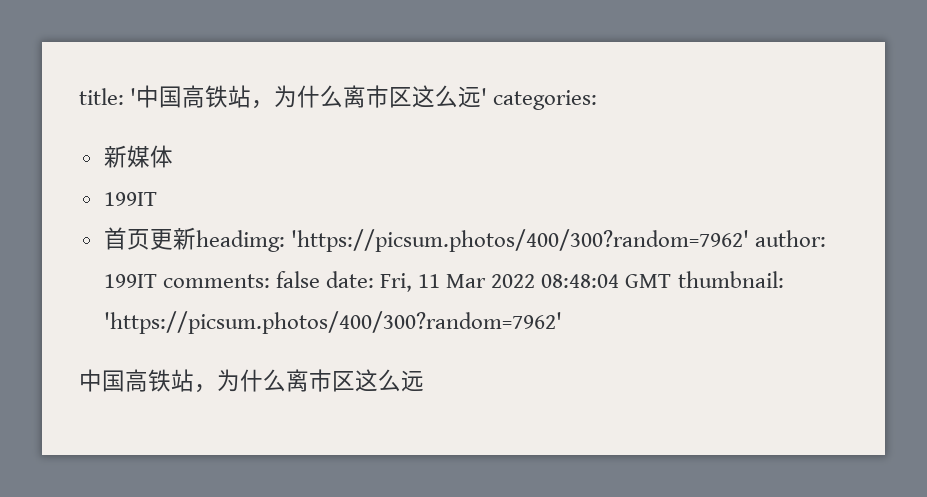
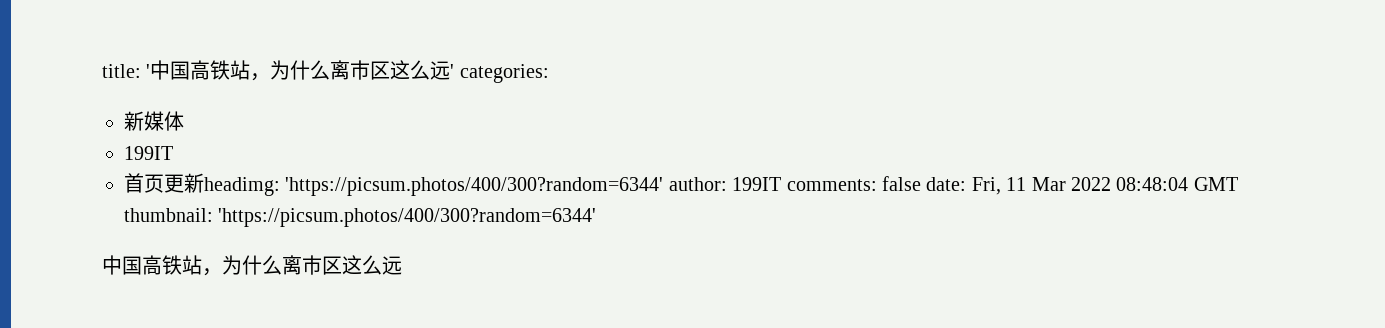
[290,229,749,252] 'https://picsum.photos/400/300?random=7962' -> [285,177,664,196] 'https://picsum.photos/400/300?random=6344'
[103,311,562,334] 'https://picsum.photos/400/300?random=7962' -> [218,208,597,227] 'https://picsum.photos/400/300?random=6344'

